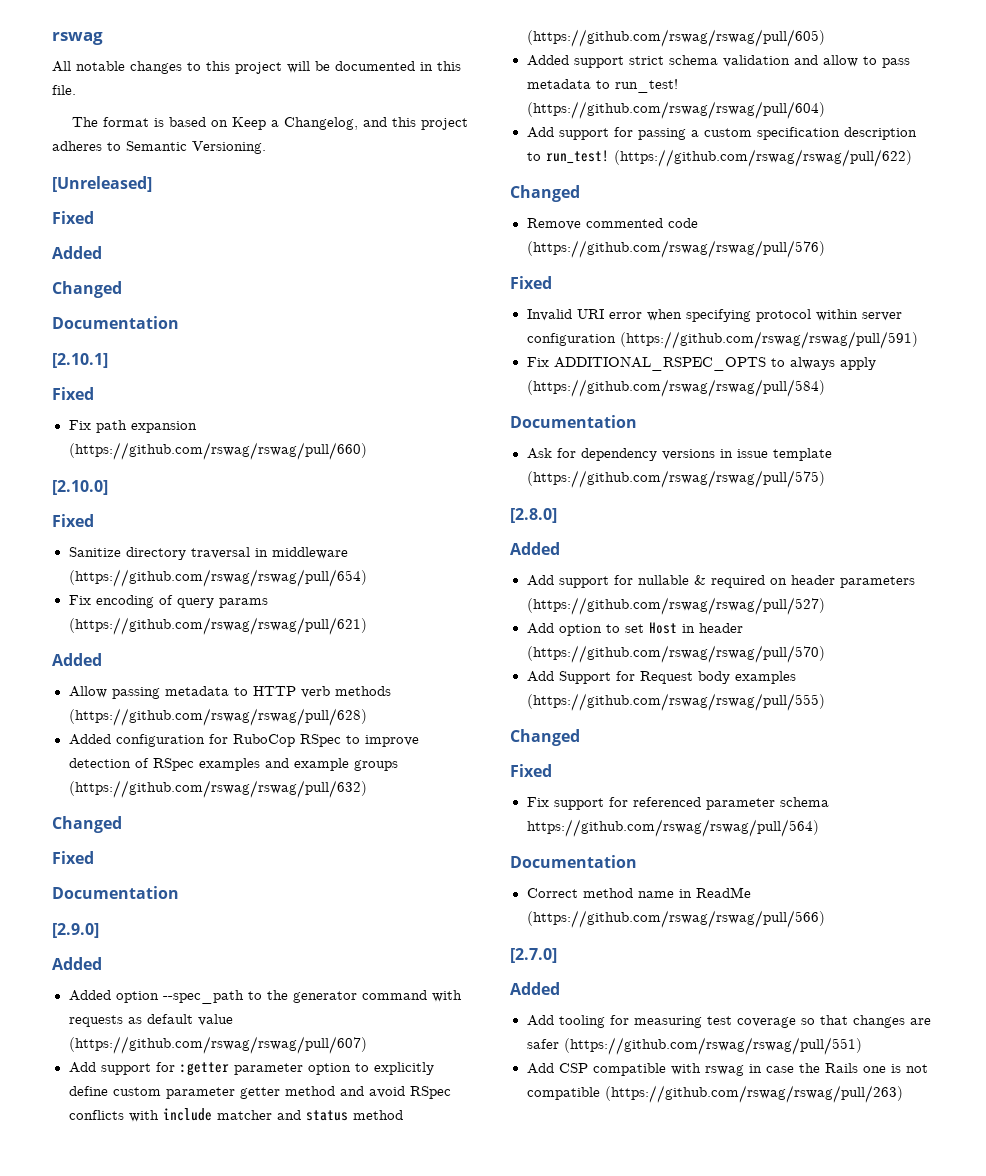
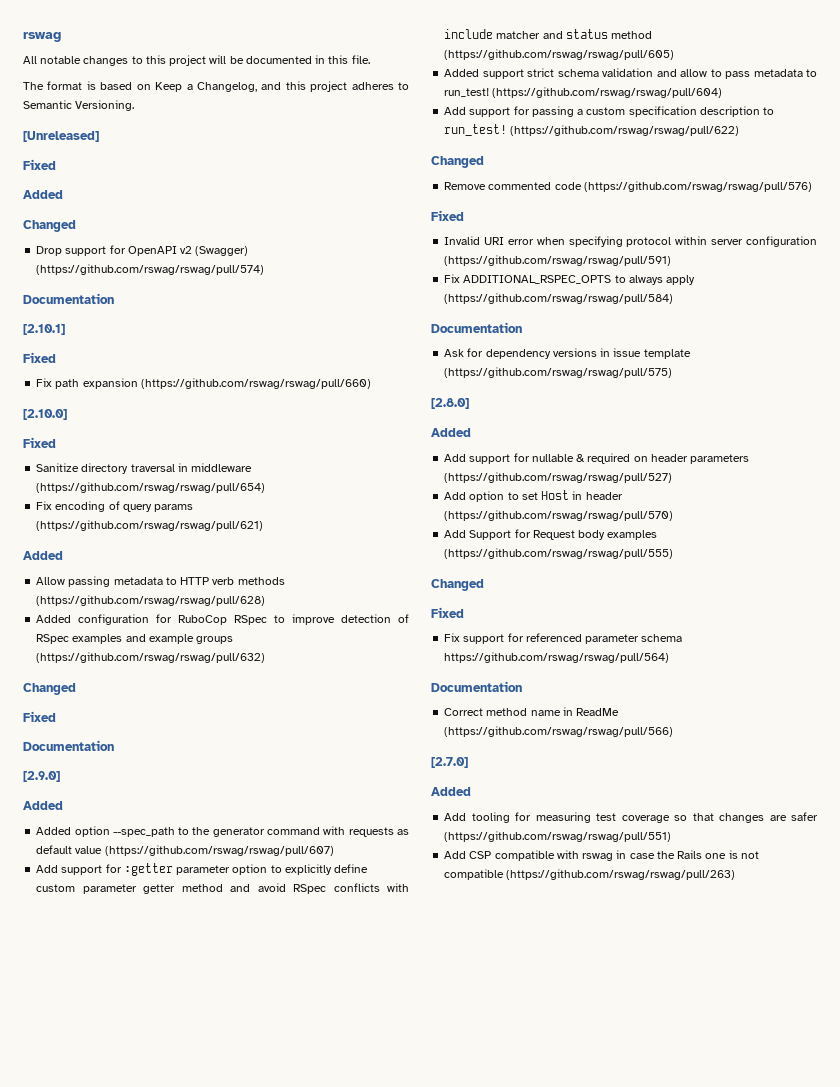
(122, 289) none -> [36,245,249,256] [36,264,265,275] // Drop support for OpenAPI v2 (Swagger) (https://github.com/rswag/rswag/pull/574)

